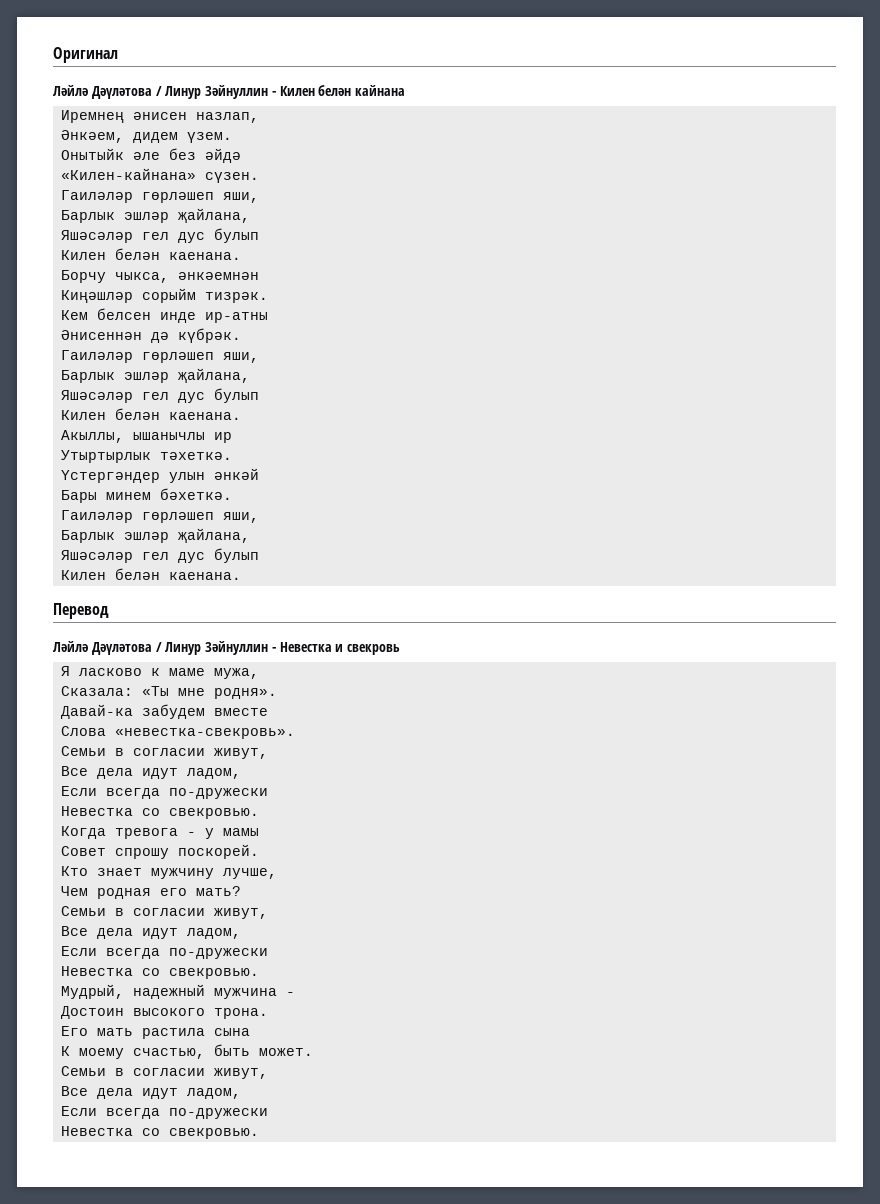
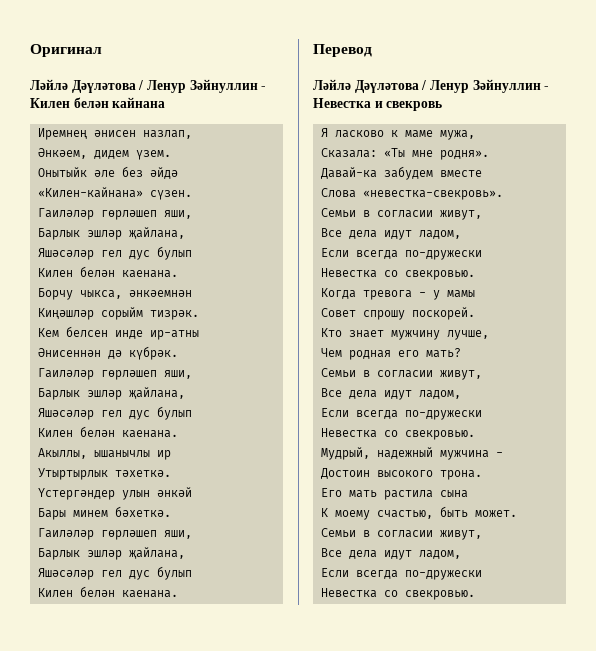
[165,86,202,99] Линур -> [146,80,186,93] Ленур
[165,642,202,655] Линур -> [429,80,469,93] Ленур

